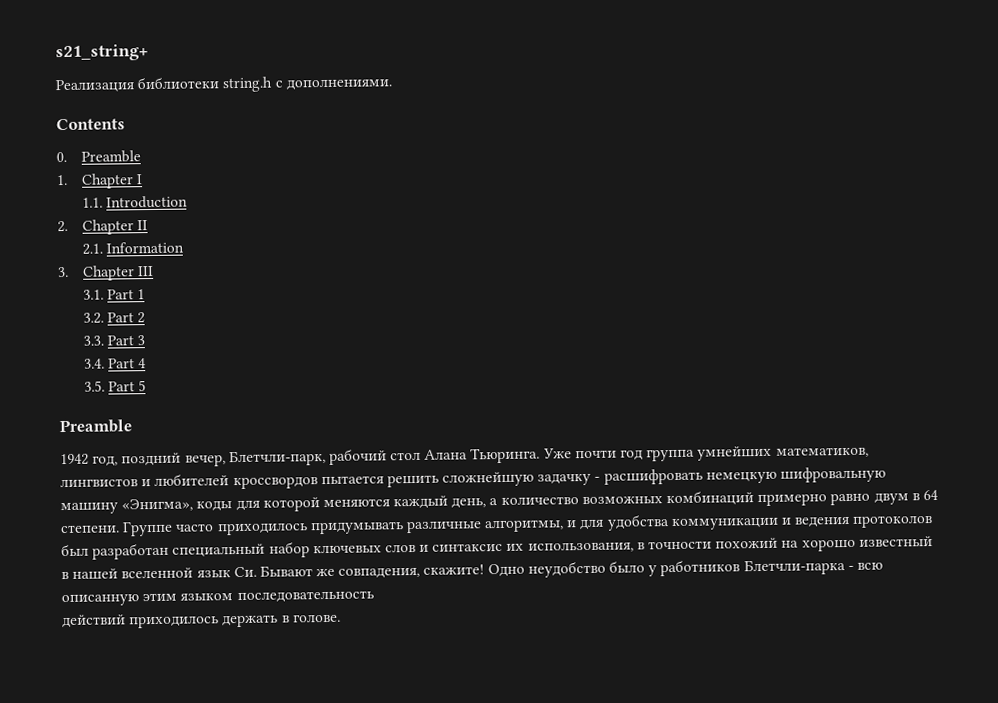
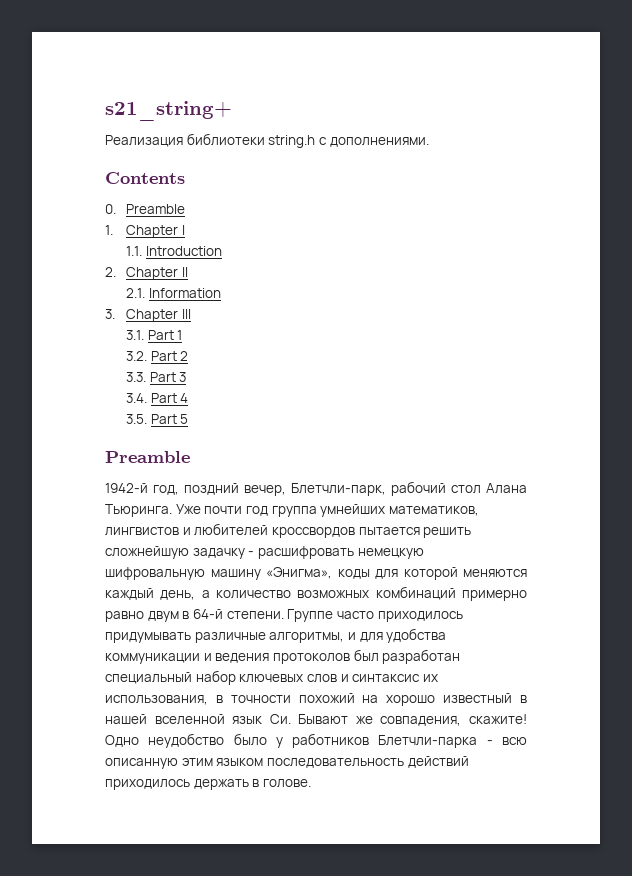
[60,453,89,466] 1942 -> [105,483,148,493] 1942-й
[922,489,938,501] 64 -> [192,609,223,619] 64-й
(374, 597) // -> (404, 763) none

